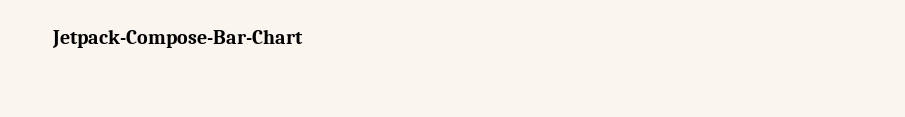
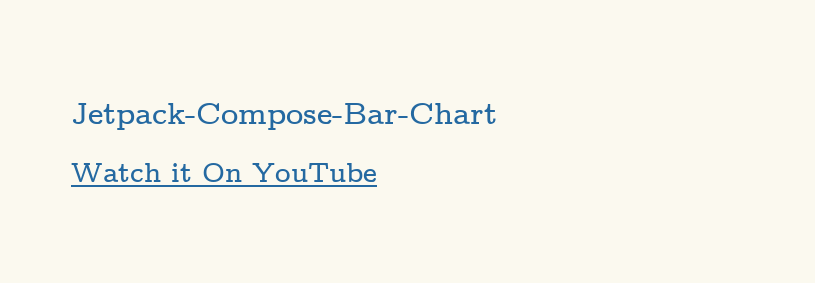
(303, 38) none -> [71,163,377,182] // Watch it On YouTube

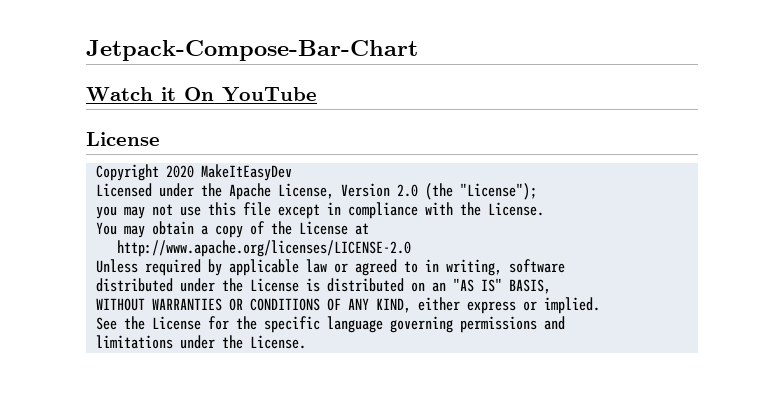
(377, 172) none -> [86,132,160,146] [95,164,292,181] [95,183,537,200] [95,202,544,219] [95,221,369,238] [116,240,411,257] [95,259,565,276] [95,278,551,294] [95,297,600,314] [95,316,565,333] [95,335,306,349] // License // Copyright 2020 MakeItEasyDev // Licensed under the Apache License, Version 2.0 (the "License"); // you may not use this file except in compliance with the License. // You may obtain a copy of the License at // http://www.apache.org/licenses/LICENSE-2.0 // Unless required by applicable law or agreed to in writing, software // distributed under the License is distributed on an "AS IS" BASIS, // WITHOUT WARRANTIES OR CONDITIONS OF ANY KIND, either express or implied. // See the License for the specific language governing permissions and // limitations under the License.

